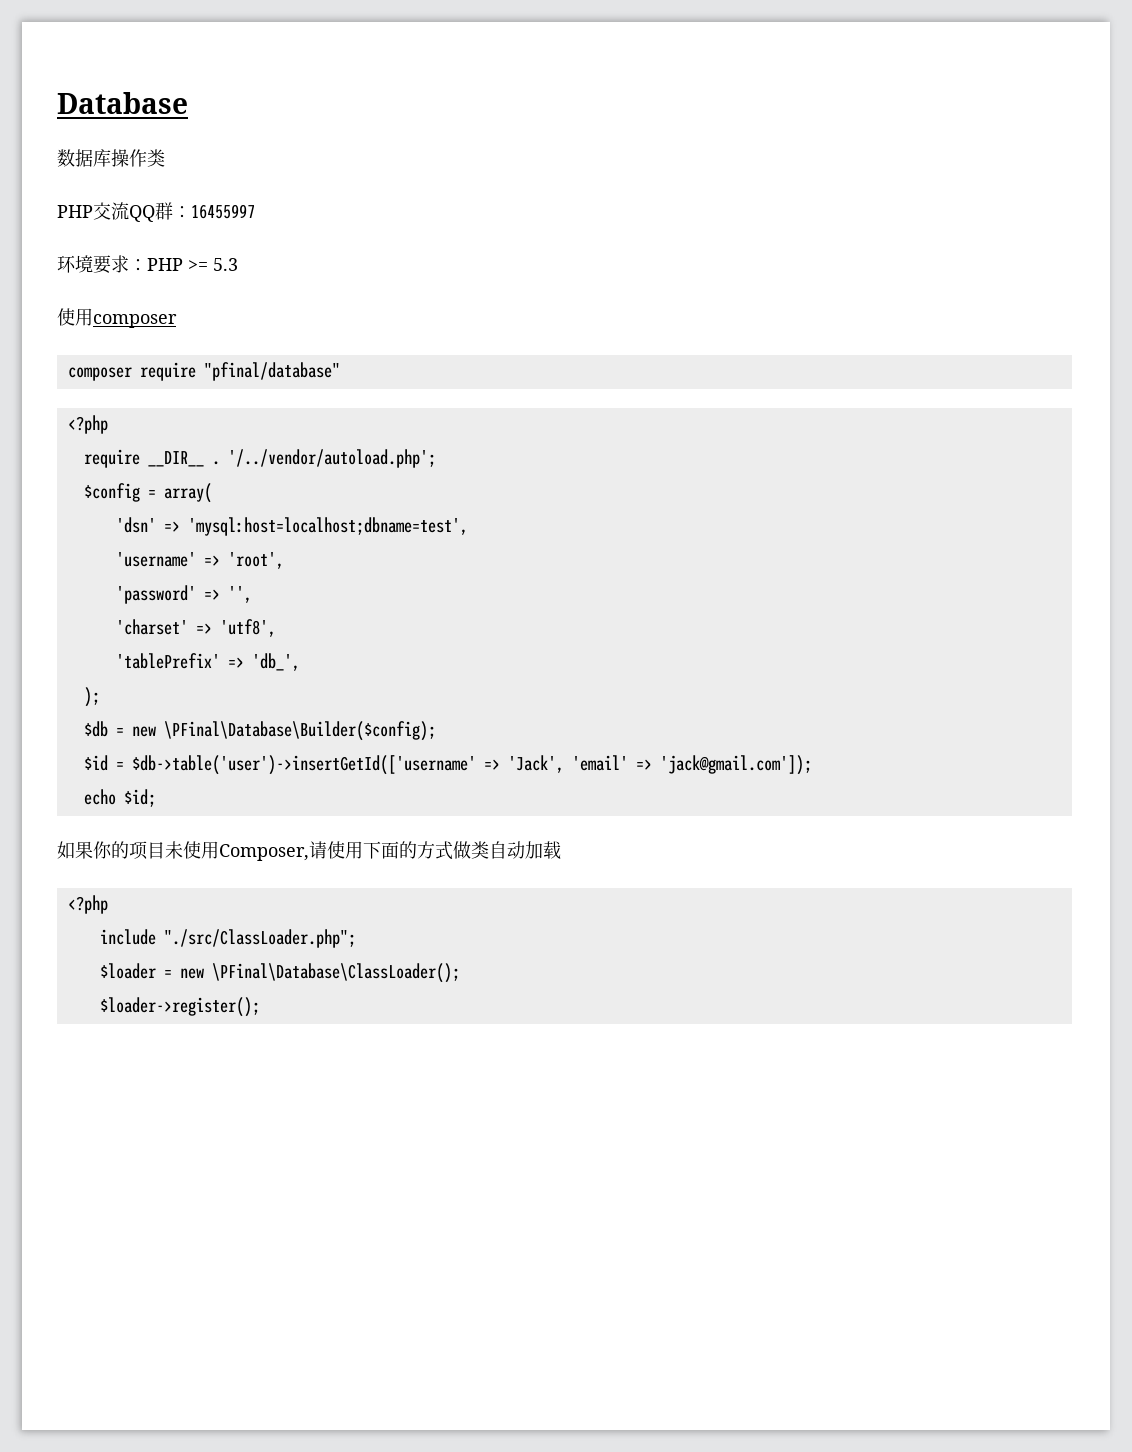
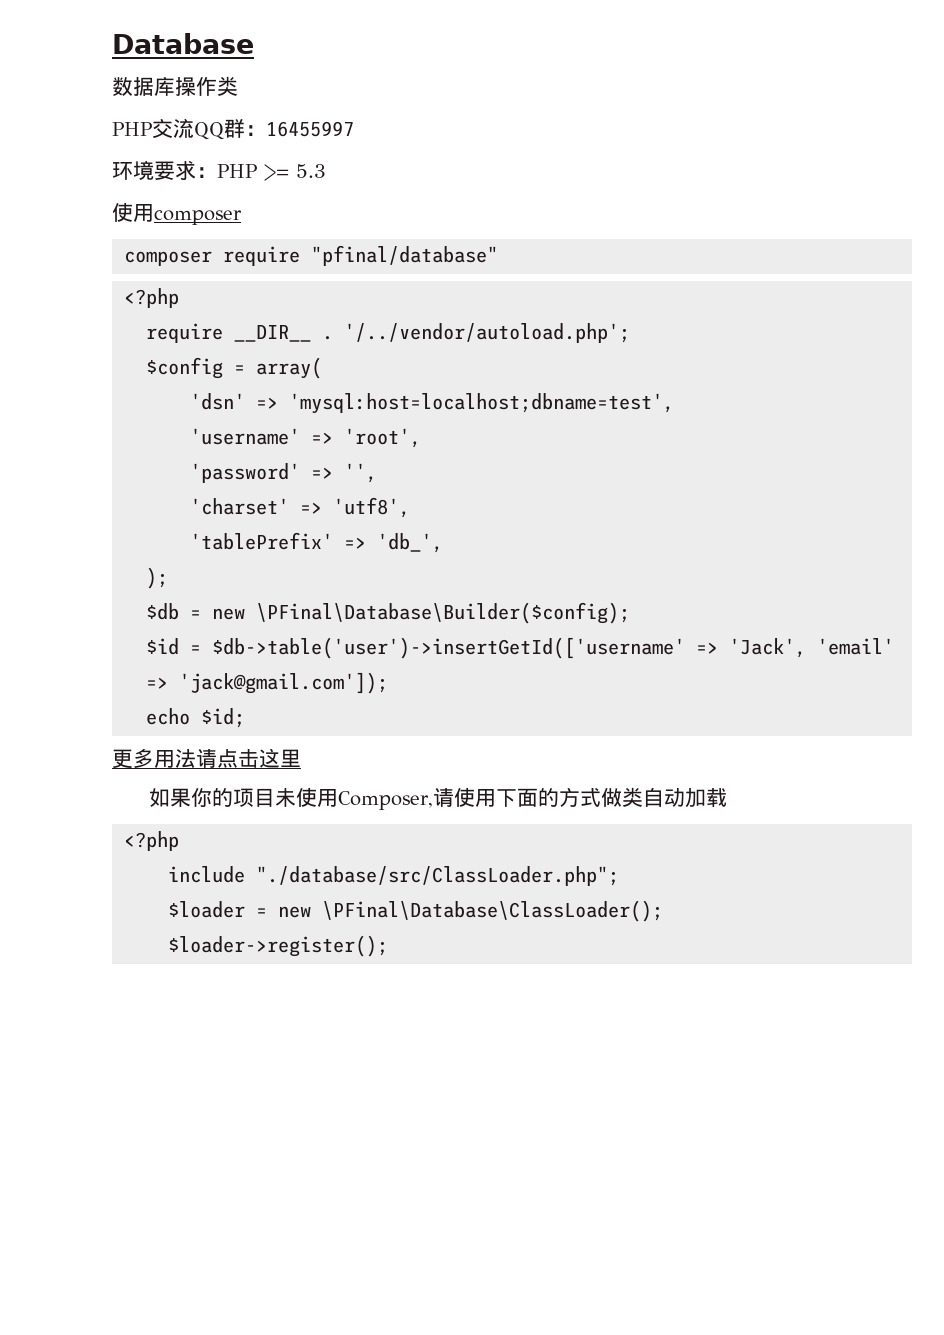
(156, 798) none -> [112,748,301,769] // 更多用法请点击这里
[163,929,356,948] "./src/ClassLoader.php"; -> [256,866,620,886] "./database/src/ClassLoader.php";

